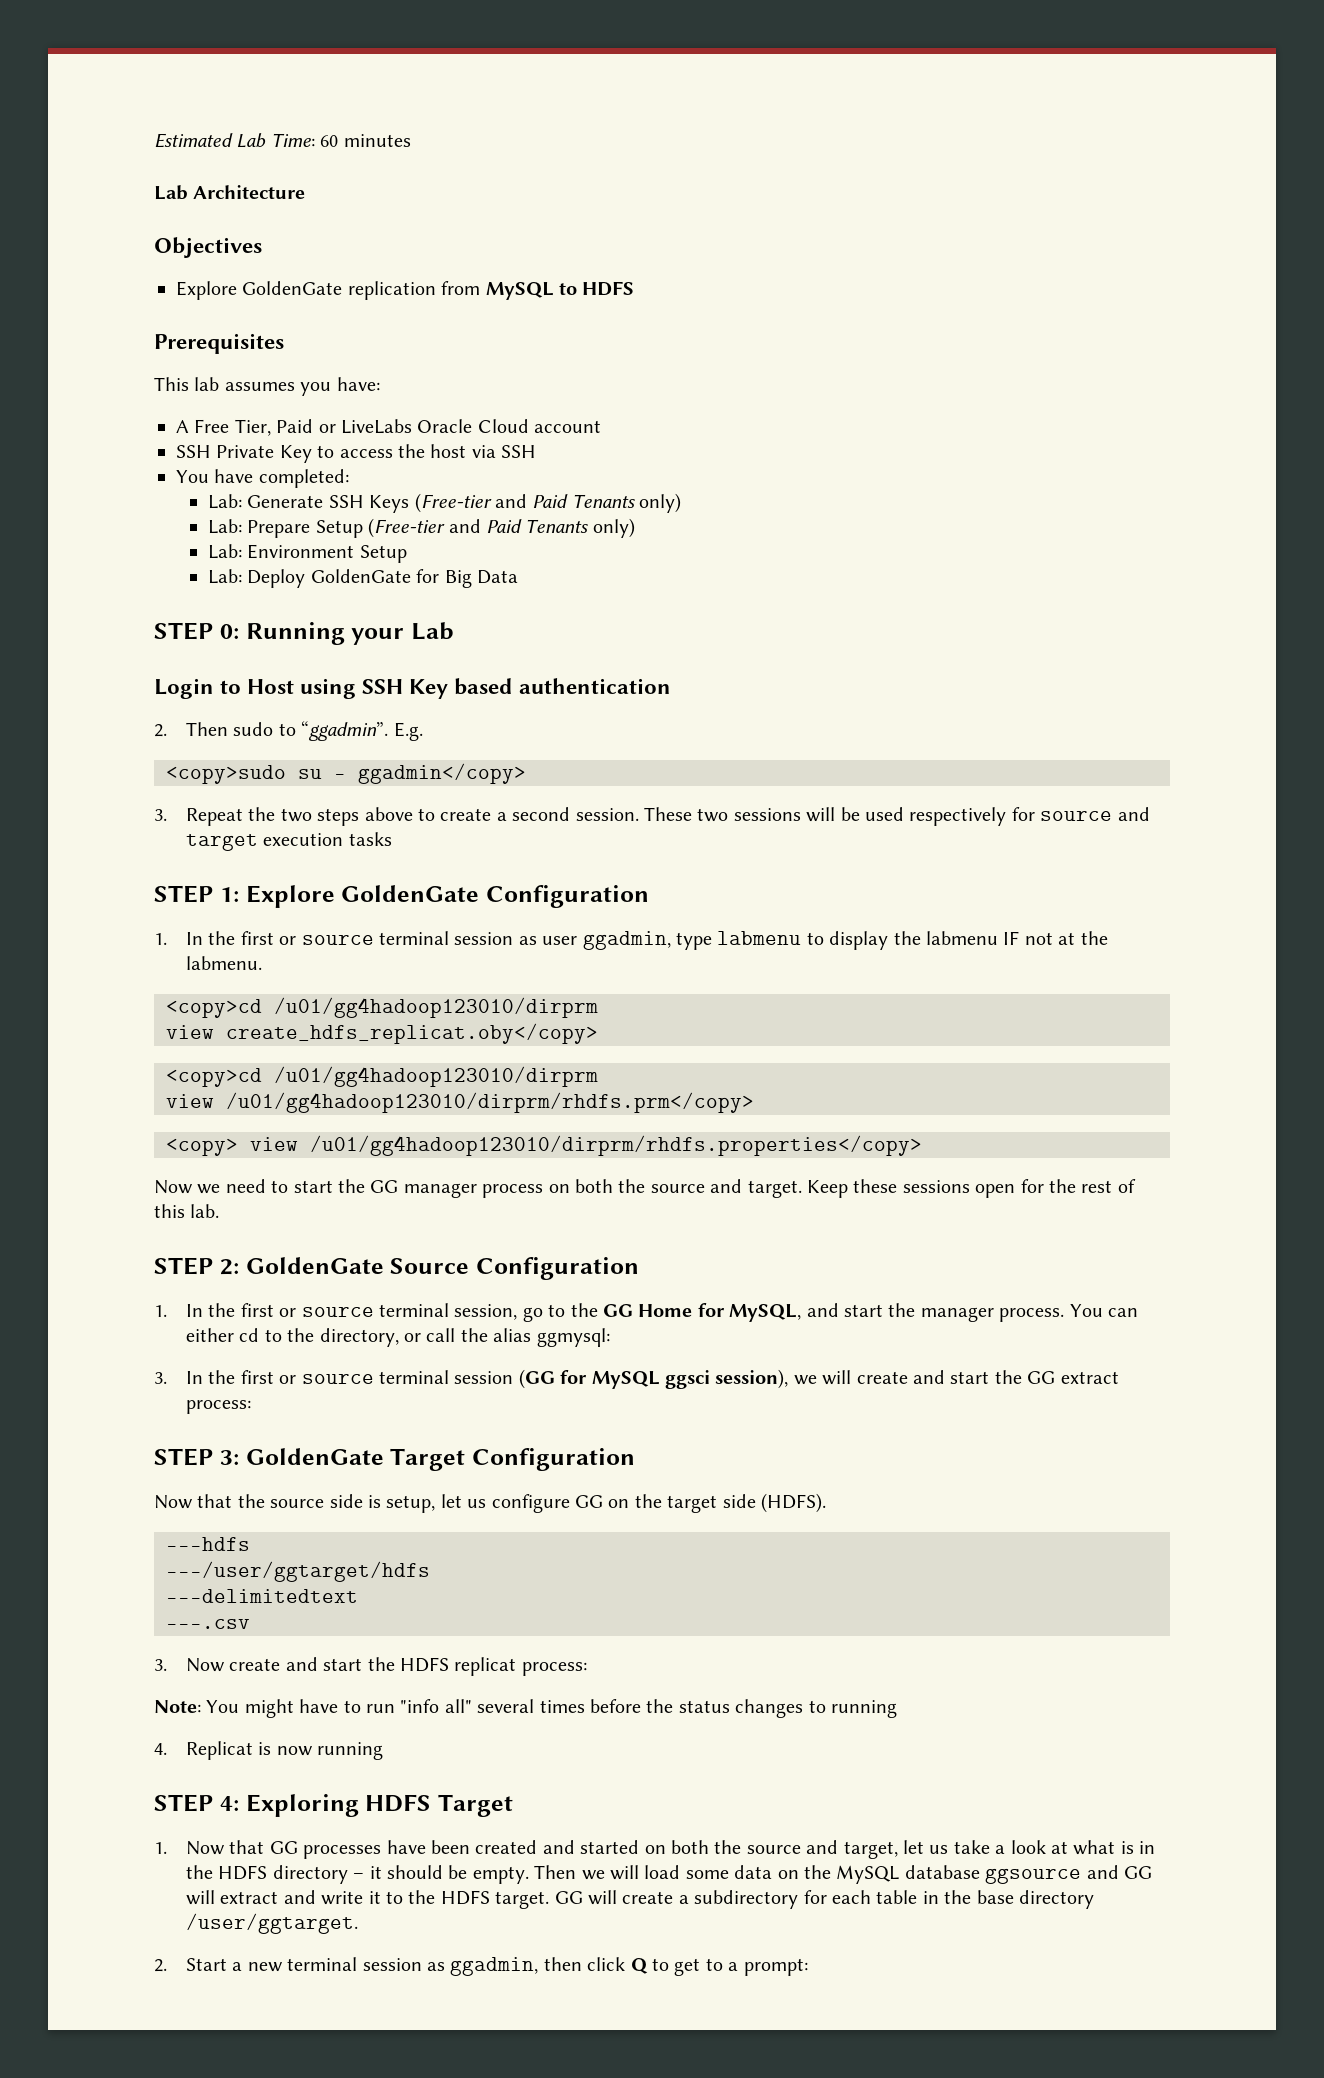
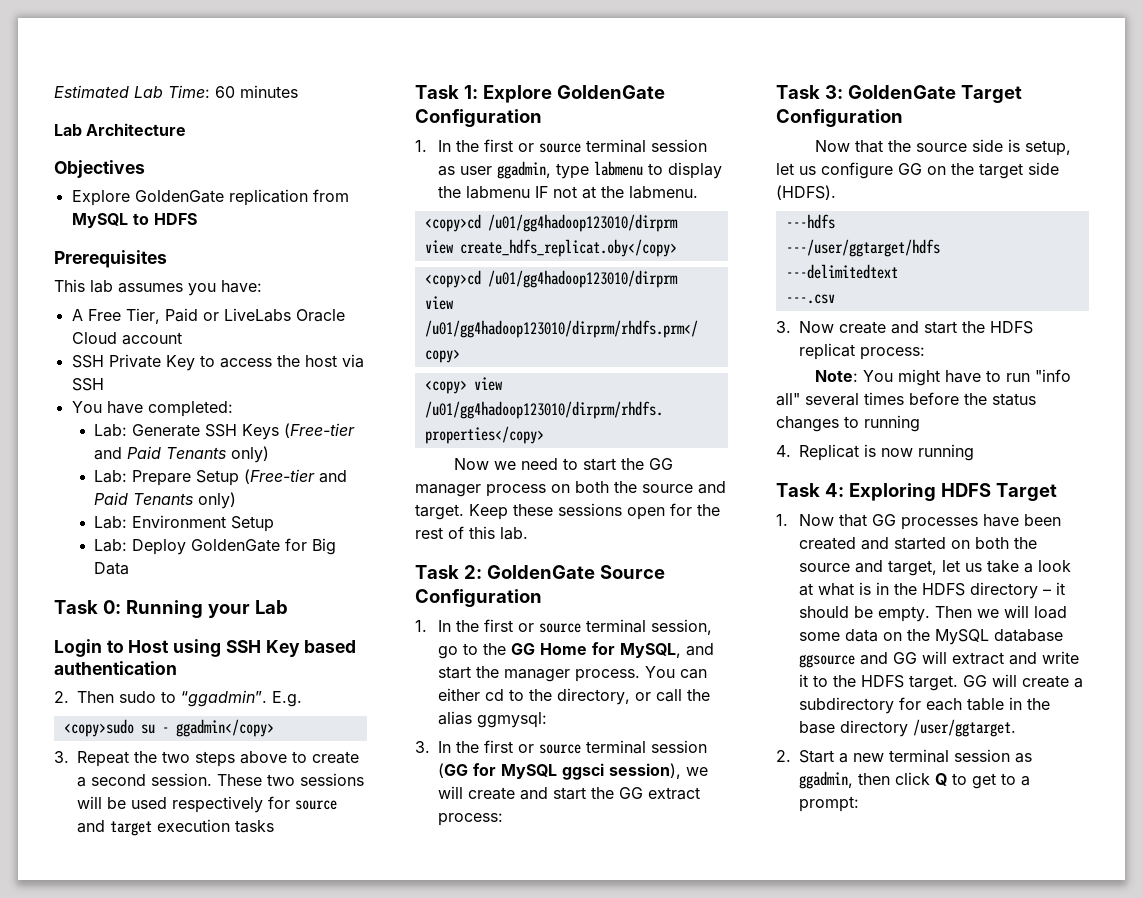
[154,622,213,640] STEP -> [54,600,98,614] Task
[154,885,213,903] STEP -> [415,85,459,99] Task
[154,1257,213,1275] STEP -> [415,565,459,579] Task
[154,1448,213,1466] STEP -> [776,85,820,99] Task
[154,1794,213,1812] STEP -> [776,483,820,497] Task

